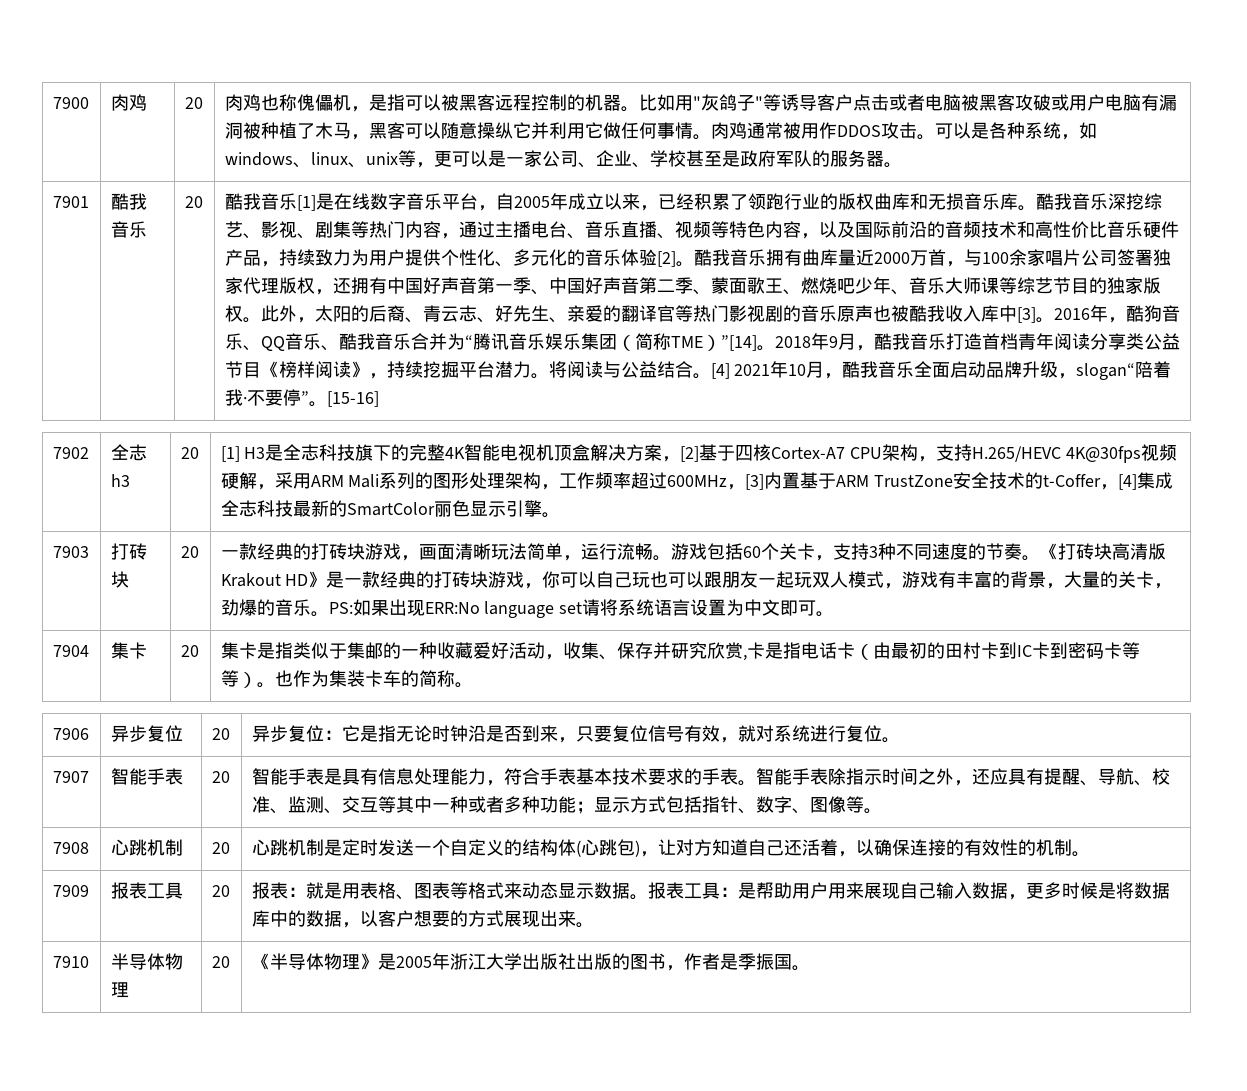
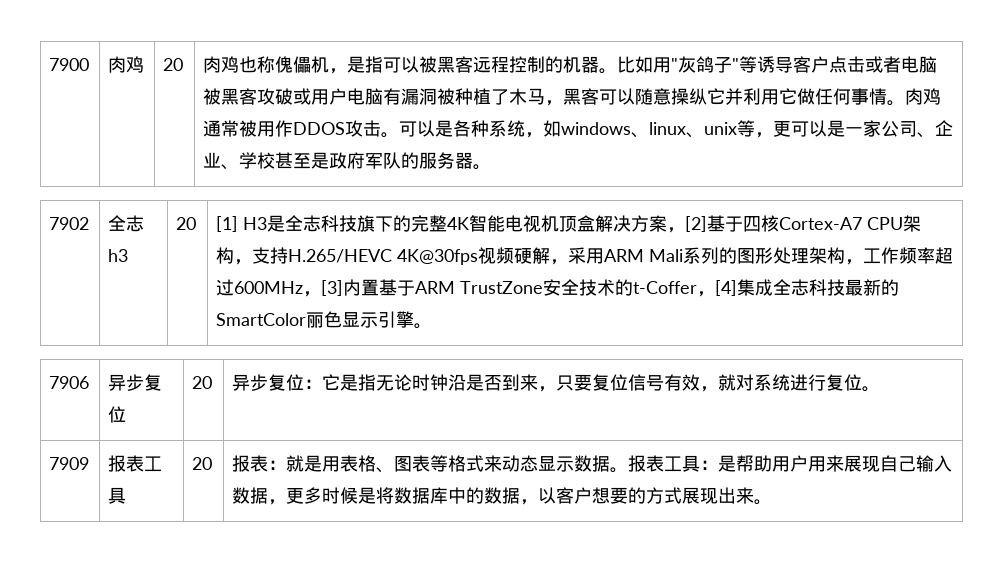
[52,196,89,208] [110,193,147,210] [110,221,147,238] [184,196,203,208] [224,193,1162,211] [224,221,1179,239] [224,249,1171,267] [224,277,1161,295] [224,305,1180,323] [224,333,1180,351] [224,361,1172,380] [224,389,379,407] // 7901 | 酷我音乐 | 20 | 酷我音乐[1]是在线数字音乐平台，自2005年成立以来，已经积累了领跑行业的版权曲库和无损音乐库。酷我音乐深挖综艺、影视、剧集等热门内容，通过主播电台、音乐直播、视频等特色内容，以及国际前沿的音频技术和高性价比音乐硬件产品，持续致力为用户提供个性化、多元化的音乐体验[2]。酷我音乐拥有曲库量近2000万首，与100余家唱片公司签署独家代理版权，还拥有中国好声音第一季、中国好声音第二季、蒙面歌王、燃烧吧少年、音乐大师课等综艺节目的独家版权。此外，太阳的后裔、青云志、好先生、亲爱的翻译官等热门影视剧的音乐原声也被酷我收入库中[3]。2016年，酷狗音乐、QQ音乐、酷我音乐合并为“腾讯音乐娱乐集团（简称TME）”[14]。2018年9月，酷我音乐打造首档青年阅读分享类公益节目《榜样阅读》，持续挖掘平台潜力。将阅读与公益结合。[4] 2021年10月，酷我音乐全面启动品牌升级，slogan“陪着我·不要停”。[15-16] -> (492, 167) none
[52,546,89,558] [110,543,147,560] [110,571,129,588] [180,546,199,558] [220,543,1166,561] [220,571,1173,589] [220,599,835,618] [52,645,89,657] [110,642,147,659] [180,645,199,657] [220,642,1140,661] [220,670,473,688] // 7903 | 打砖块 | 20 | 一款经典的打砖块游戏，画面清晰玩法简单，运行流畅。游戏包括60个关卡，支持3种不同速度的节奏。《打砖块高清版Krakout HD》是一款经典的打砖块游戏，你可以自己玩也可以跟朋友一起玩双人模式，游戏有丰富的背景，大量的关卡，劲爆的音乐。PS:如果出现ERR:No language set请将系统语言设置为中文即可。 // 7904 | 集卡 | 20 | 集卡是指类似于集邮的一种收藏爱好活动，收集、保存并研究欣赏,卡是指电话卡（由最初的田村卡到IC卡到密码卡等等）。也作为集装卡车的简称。 -> (433, 326) none
[52,771,89,783] [110,768,183,785] [211,771,230,783] [251,768,1170,786] [251,796,882,814] [52,842,89,854] [110,839,183,856] [211,842,230,854] [251,839,1090,857] // 7907 | 智能手表 | 20 | 智能手表是具有信息处理能力，符合手表基本技术要求的手表。智能手表除指示时间之外，还应具有提醒、导航、校准、监测、交互等其中一种或者多种功能；显示方式包括指针、数字、图像等。 // 7908 | 心跳机制 | 20 | 心跳机制是定时发送一个自定义的结构体(心跳包)，让对方知道自己还活着，以确保连接的有效性的机制。 -> (881, 389) none
[52,956,89,968] [110,953,183,970] [110,982,129,998] [211,956,230,968] [251,953,810,971] // 7910 | 半导体物理 | 20 | 《半导体物理》是2005年浙江大学出版社出版的图书，作者是季振国。 -> (773, 502) none

